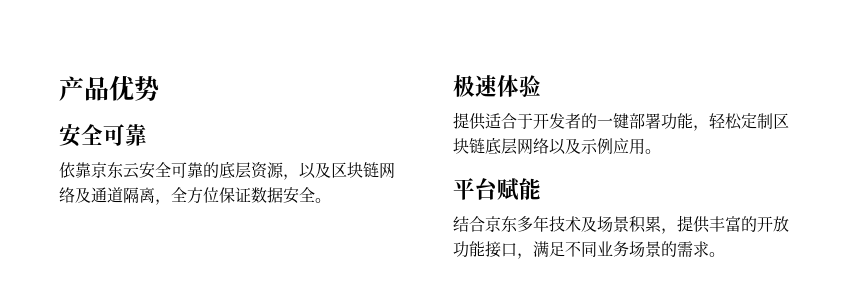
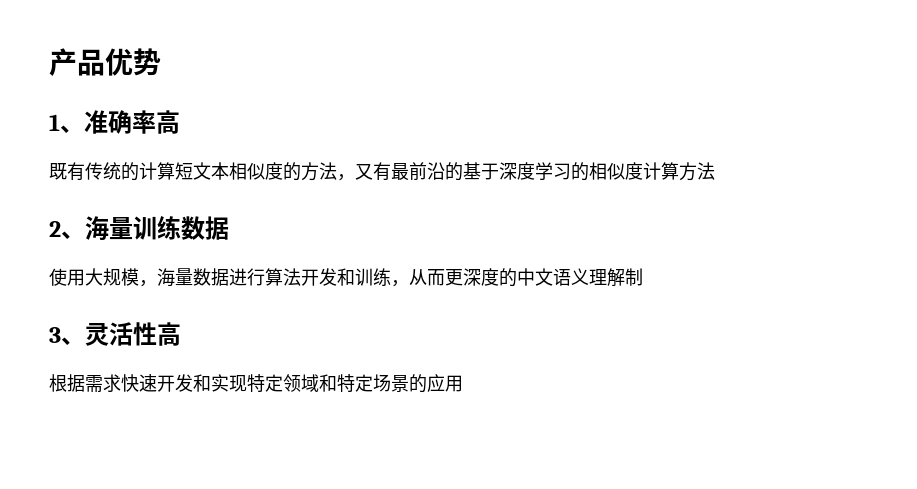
[59,124,147,147] [59,161,395,180] [59,187,331,205] [453,75,541,97] [453,112,789,131] [453,137,661,155] [453,178,541,201] [453,215,789,234] [453,241,725,259] 安全可靠 // 依靠京东云安全可靠的底层资源，以及区块链网络及通道隔离，全方位保证数据安全。 // 极速体验 // 提供适合于开发者的一键部署功能，轻松定制区块链底层网络以及示例应用。 // 平台赋能 // 结合京东多年技术及场景积累，提供丰富的开放功能接口，满足不同业务场景的需求。 -> [49,110,180,134] [49,162,715,181] [49,216,229,241] [49,268,643,287] [49,322,181,346] [49,374,463,393] 1、准确率高 // 既有传统的计算短文本相似度的方法，又有最前沿的基于深度学习的相似度计算方法 // 2、海量训练数据 // 使用大规模，海量数据进行算法开发和训练，从而更深度的中文语义理解制 // 3、灵活性高 // 根据需求快速开发和实现特定领域和特定场景的应用

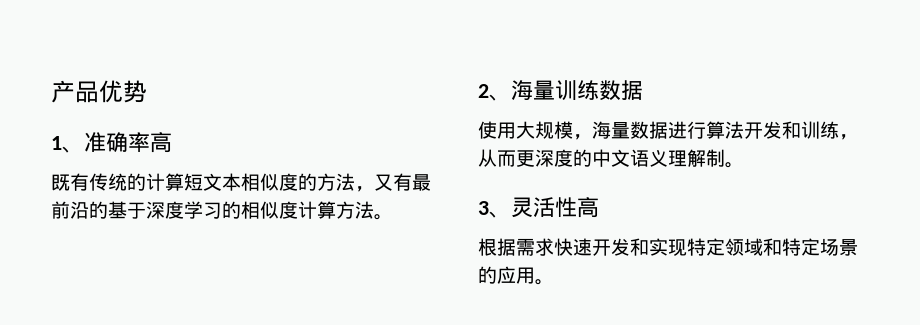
(715, 171) none -> [374,214,393,220] 。
(643, 277) none -> [725,162,744,168] 。
(463, 383) none -> [535,279,554,285] 。

